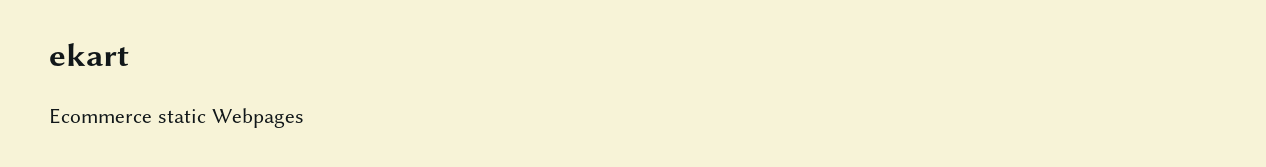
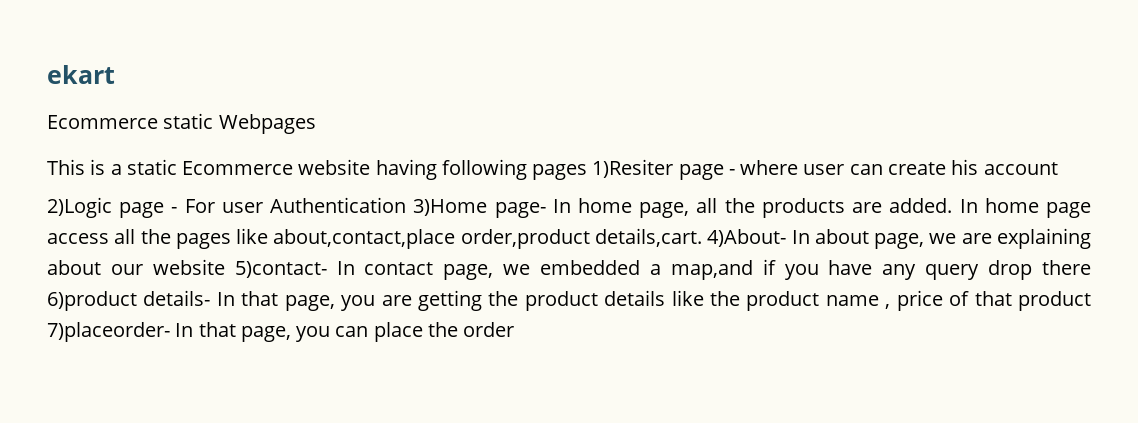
(304, 118) none -> [47,159,1058,180] [47,197,1091,218] [47,228,1092,249] [47,259,1091,280] [47,290,1092,311] [47,322,515,342] // This is a static Ecommerce website having following pages 1)Resiter page - where user can create his account // 2)Logic page - For user Authentication 3)Home page- In home page, all the products are added. In home page access all the pages like about,contact,place order,product details,cart. 4)About- In about page, we are explaining about our website 5)contact- In contact page, we embedded a map,and if you have any query drop there 6)product details- In that page, you are getting the product details like the product name , price of that product 7)placeorder- In that page, you can place the order

